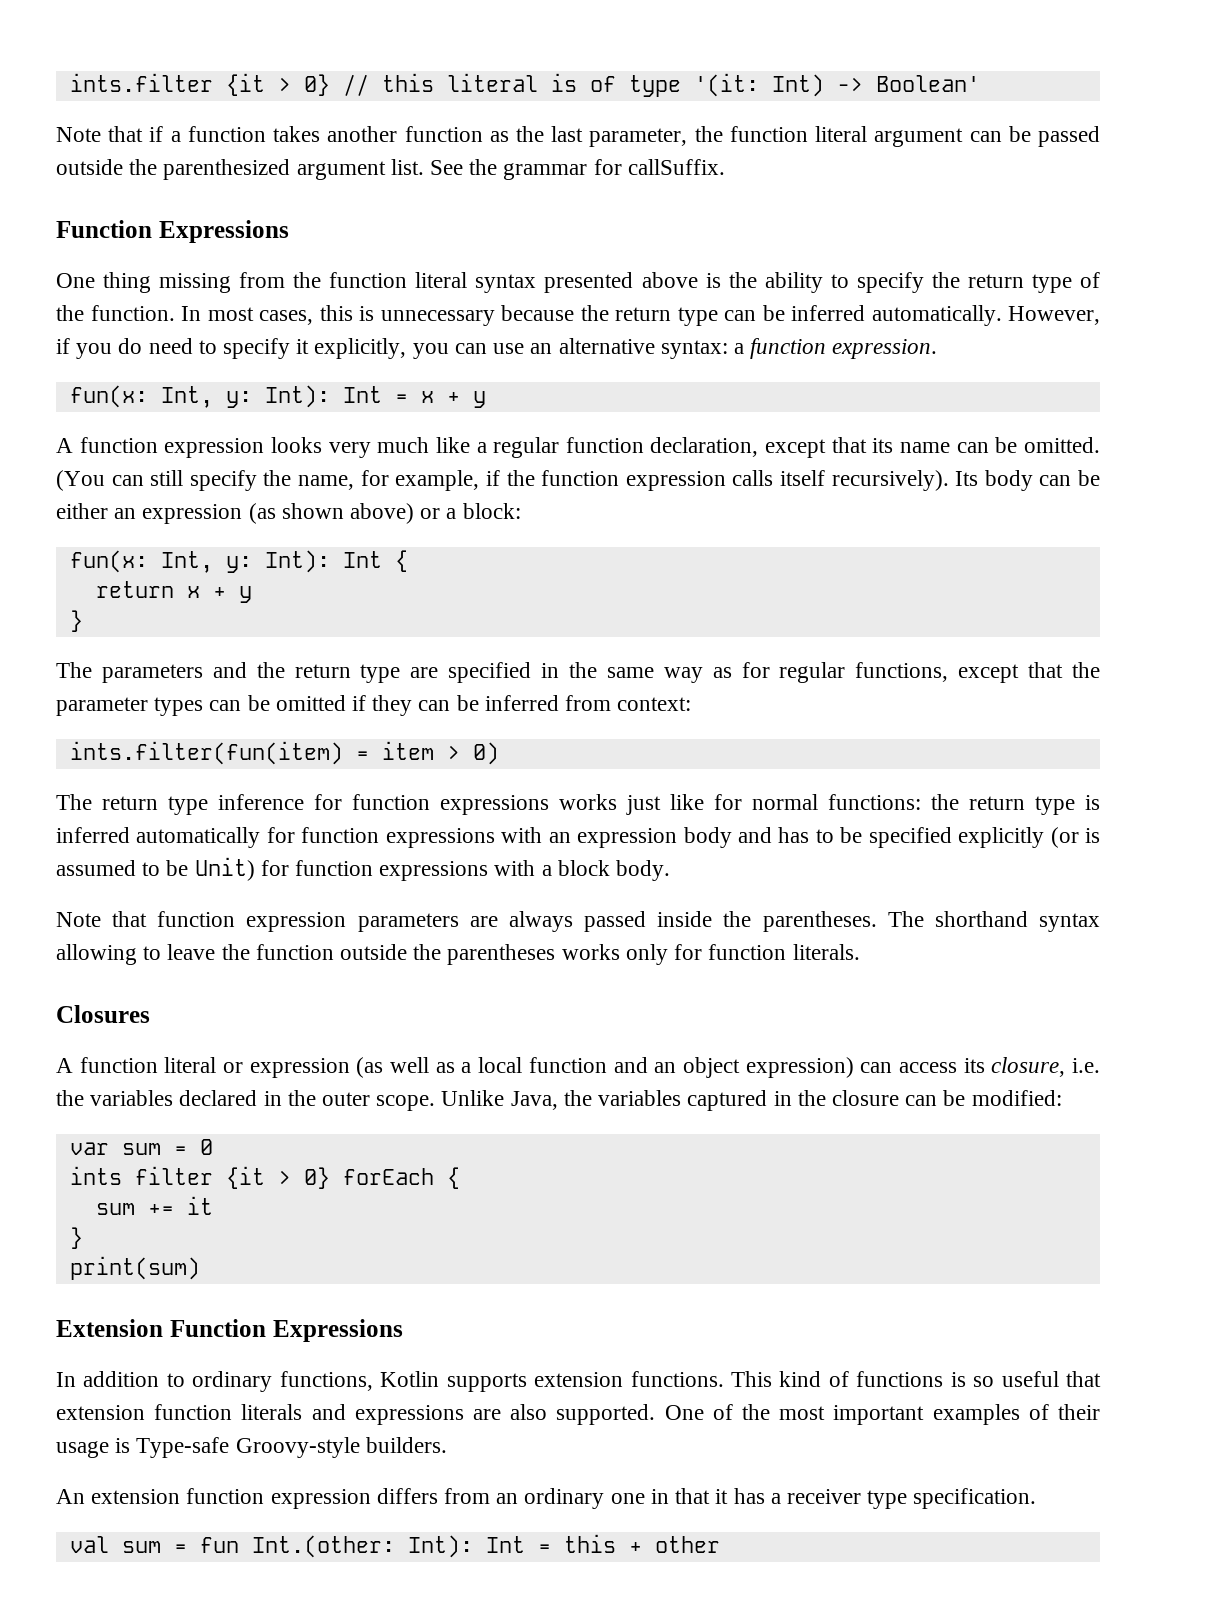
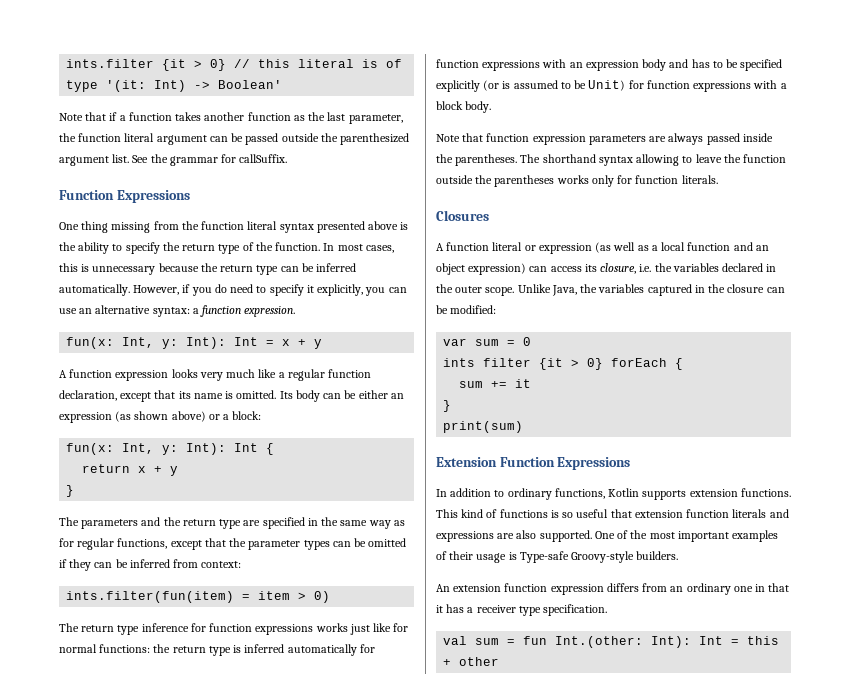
[956,437,1100,453] [56,470,949,491] can be omitted. (You can still specify the name, for example, if the function expression calls itself recursively). -> [225,390,277,399] is omitted.

